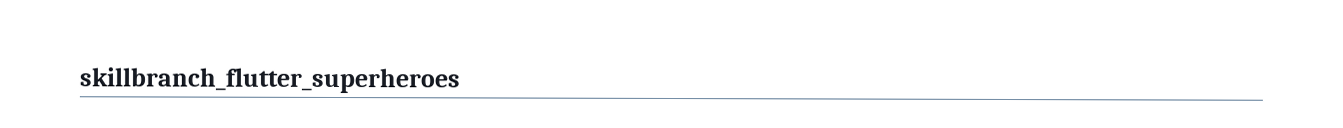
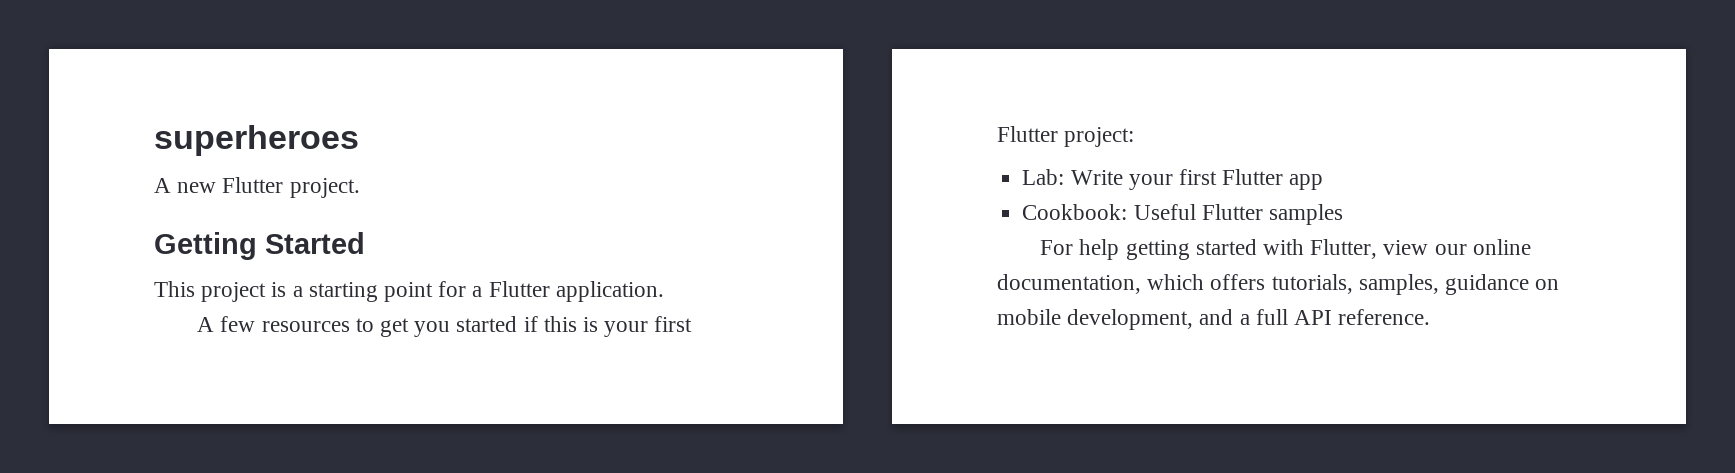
[79,67,460,94] skillbranch_flutter_superheroes -> [154,125,359,156] [154,177,360,198] [154,232,365,260] [154,281,664,302] [197,316,693,337] [997,126,1135,147] [1022,169,1324,190] [1022,204,1343,225] [1040,239,1531,260] [997,274,1560,295] [997,309,1431,330] superheroes // A new Flutter project. // Getting Started // This project is a starting point for a Flutter application. // A few resources to get you started if this is your first Flutter project: // Lab: Write your first Flutter app // Cookbook: Useful Flutter samples // For help getting started with Flutter, view our online documentation, which offers tutorials, samples, guidance on mobile development, and a full API reference.

